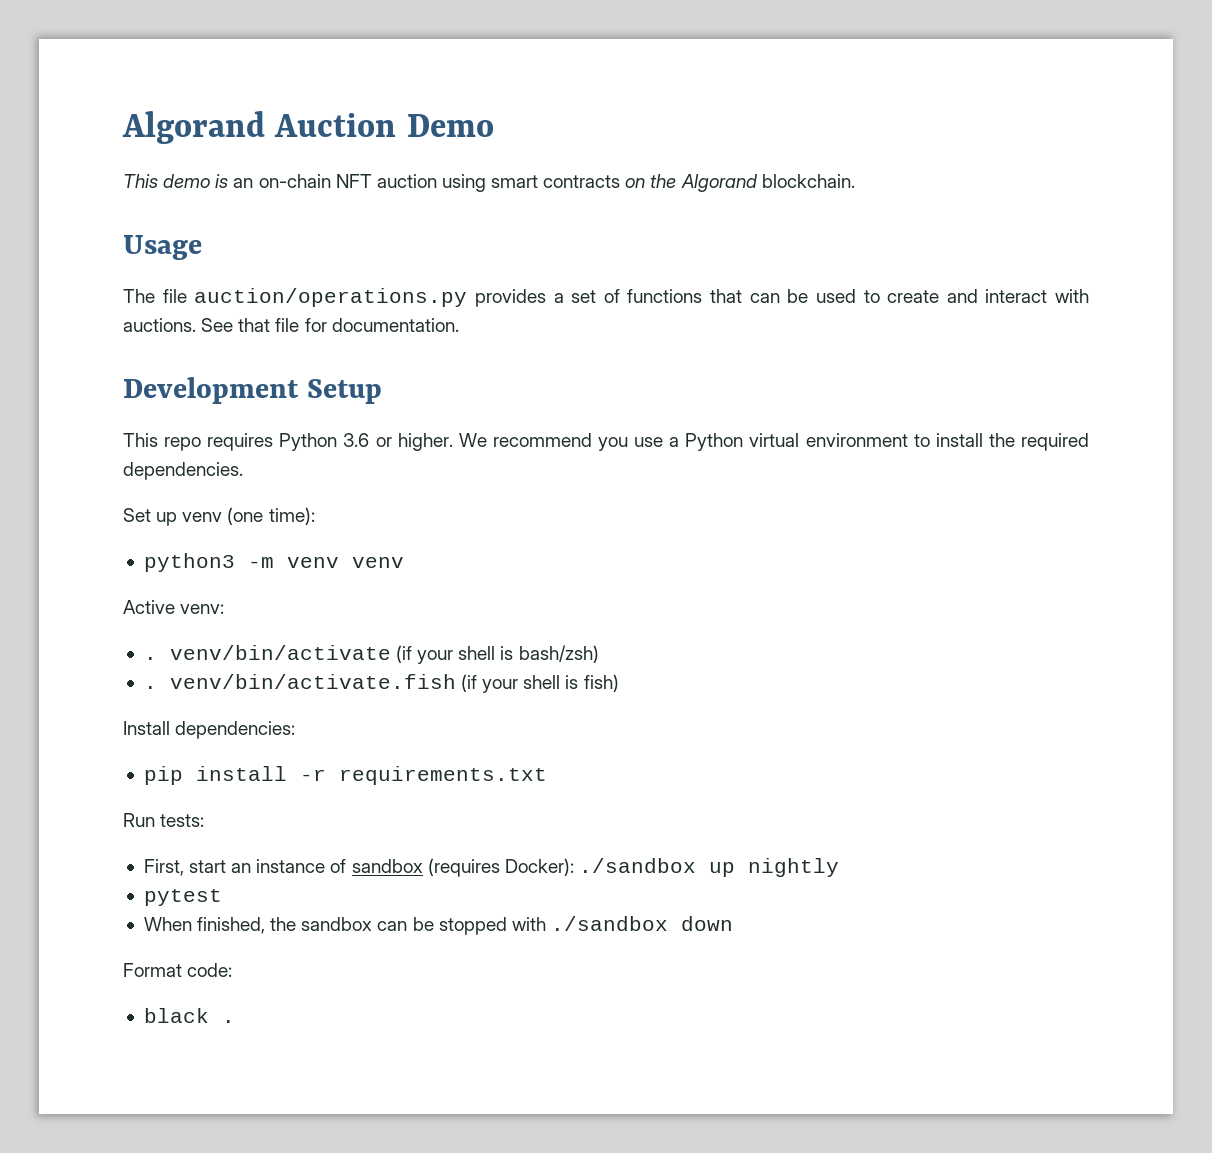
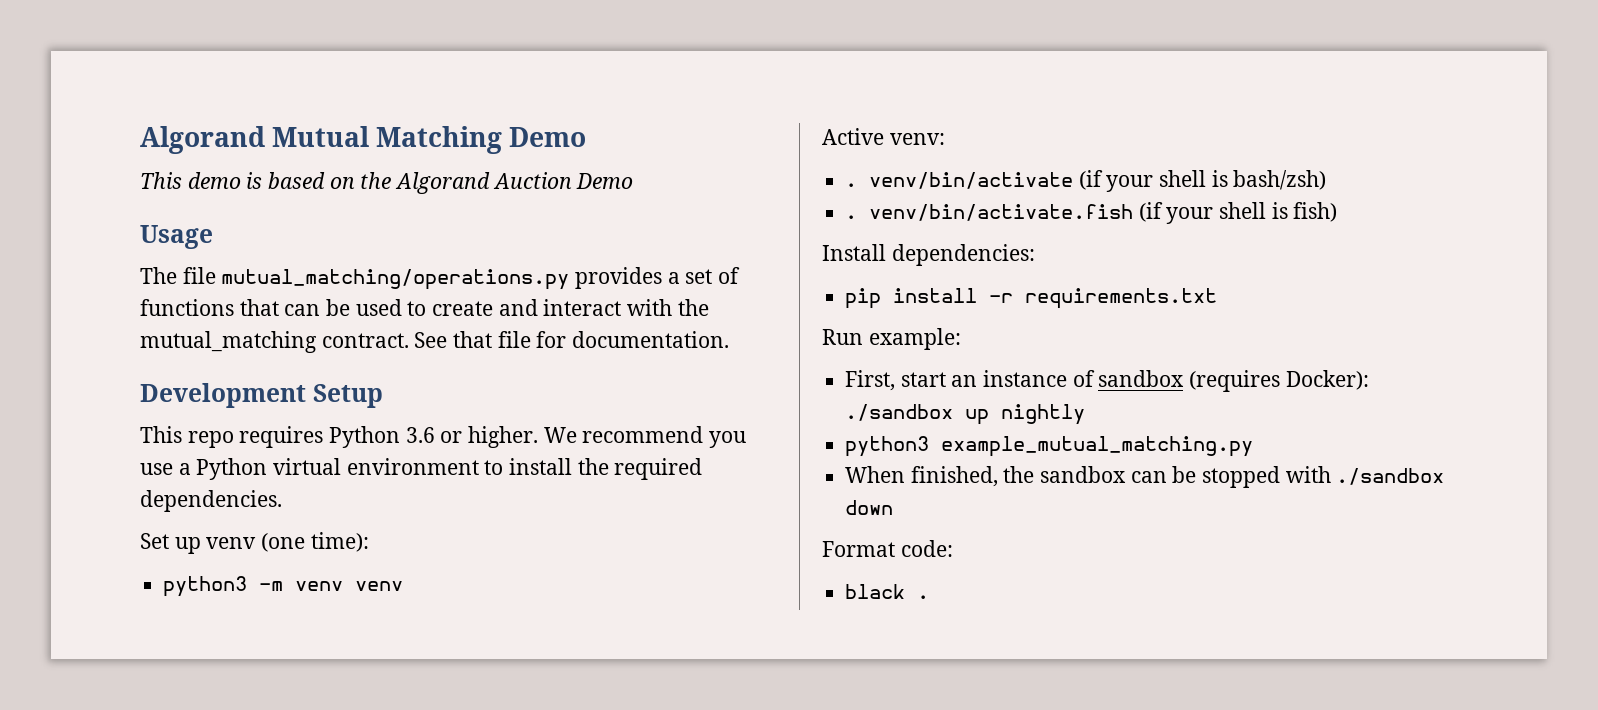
[122,111,397,144] Algorand Auction -> [140,126,503,154] Algorand Mutual Matching
[233,174,621,192] an on-chain NFT auction using smart contracts -> [268,172,326,189] based
[761,174,855,188] blockchain. -> [492,172,634,189] Auction Demo
[194,288,468,307] auction/operations.py -> [221,269,570,290] mutual_matching/operations.py
[123,318,196,332] auctions. -> [677,299,709,316] [140,331,409,353] the mutual_matching contract.
[160,814,205,827] tests: -> [868,328,961,350] example:
[143,889,222,906] pytest -> [845,436,1254,457] python3 example_mutual_matching.py

